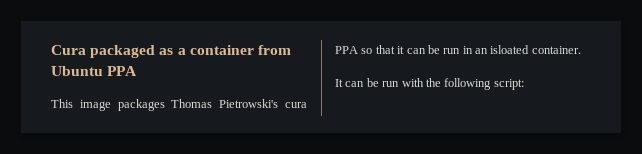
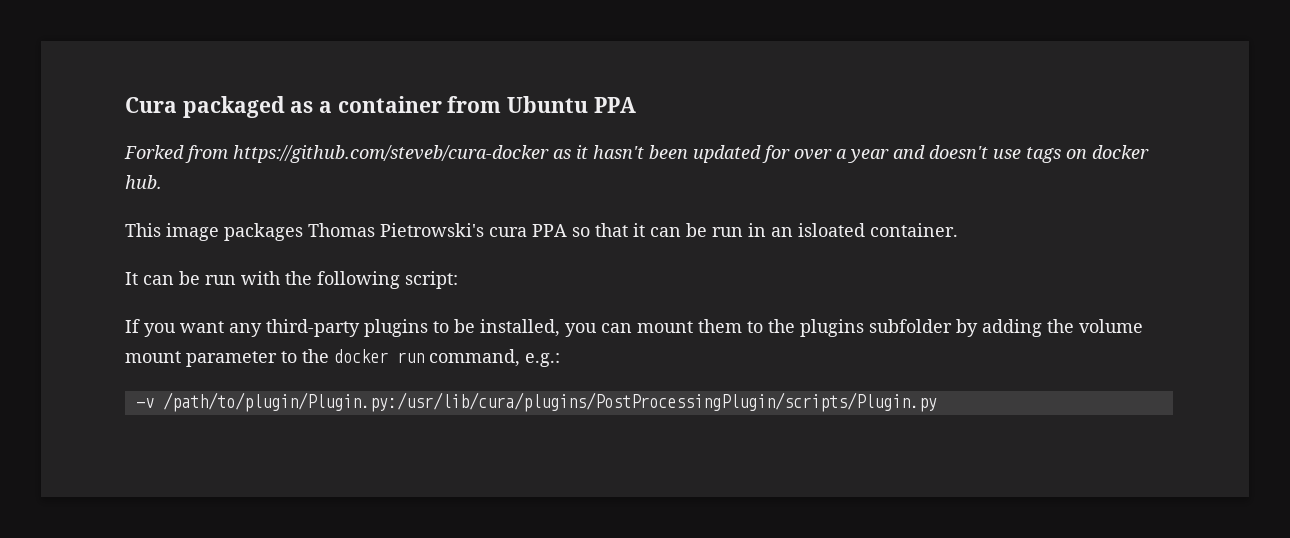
(138, 71) none -> [124,145,1149,163] [125,175,162,189] // Forked from https://github.com/steveb/cura-docker as it hasn't been updated for over a year and doesn't use tags on docker hub.
(524, 84) none -> [125,319,1143,337] [125,349,560,367] [135,392,937,412] // If you want any third-party plugins to be installed, you can mount them to the plugins subfolder by adding the volume mount parameter to the docker run command, e.g.: // -v /path/to/plugin/Plugin.py:/usr/lib/cura/plugins/PostProcessingPlugin/scripts/Plugin.py

